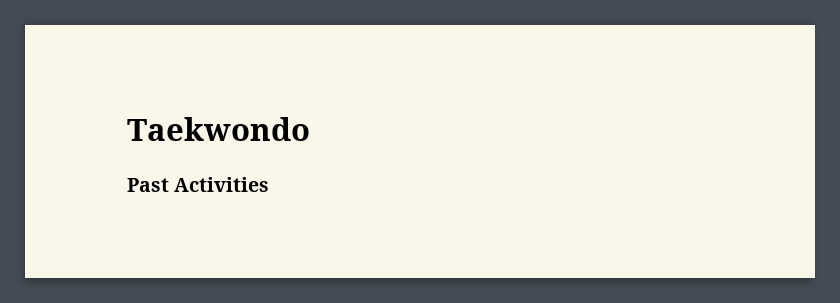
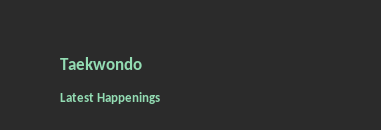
[127,177,270,192] Past Activities -> [60,92,161,104] Latest Happenings

